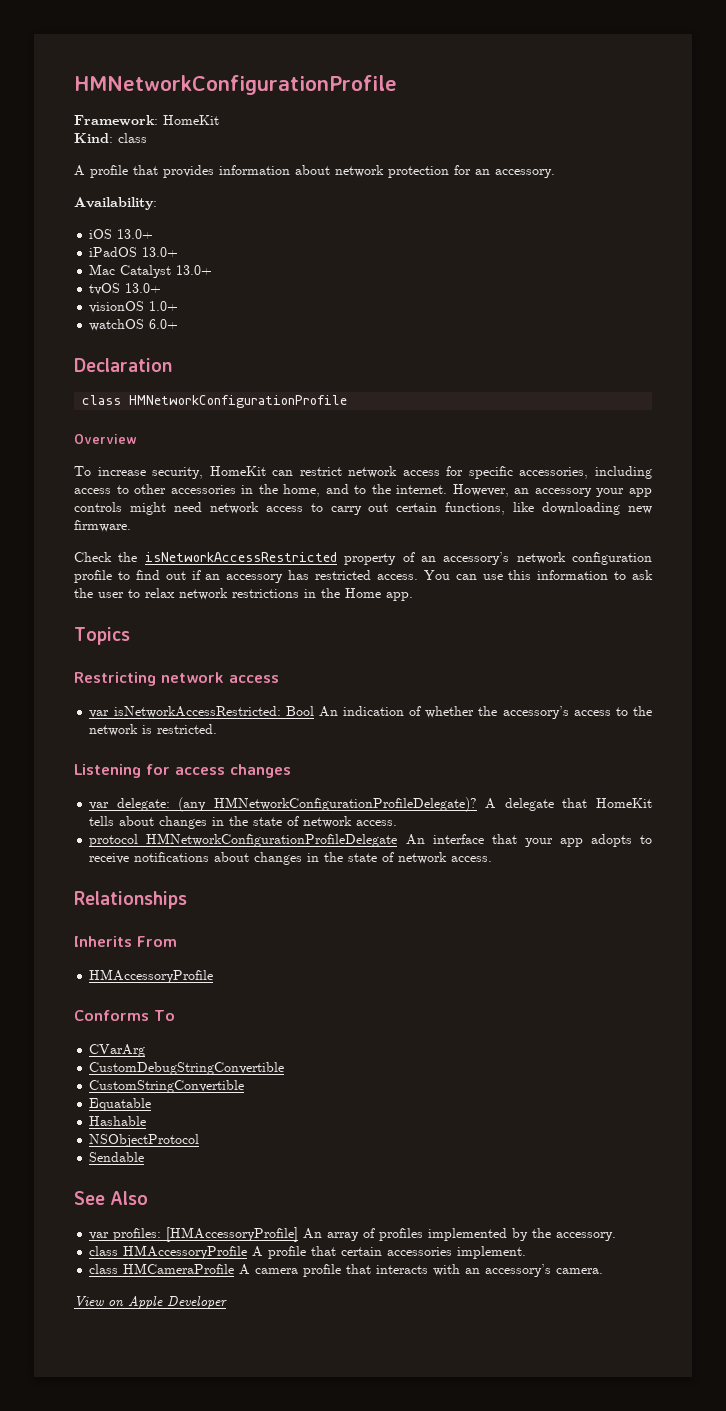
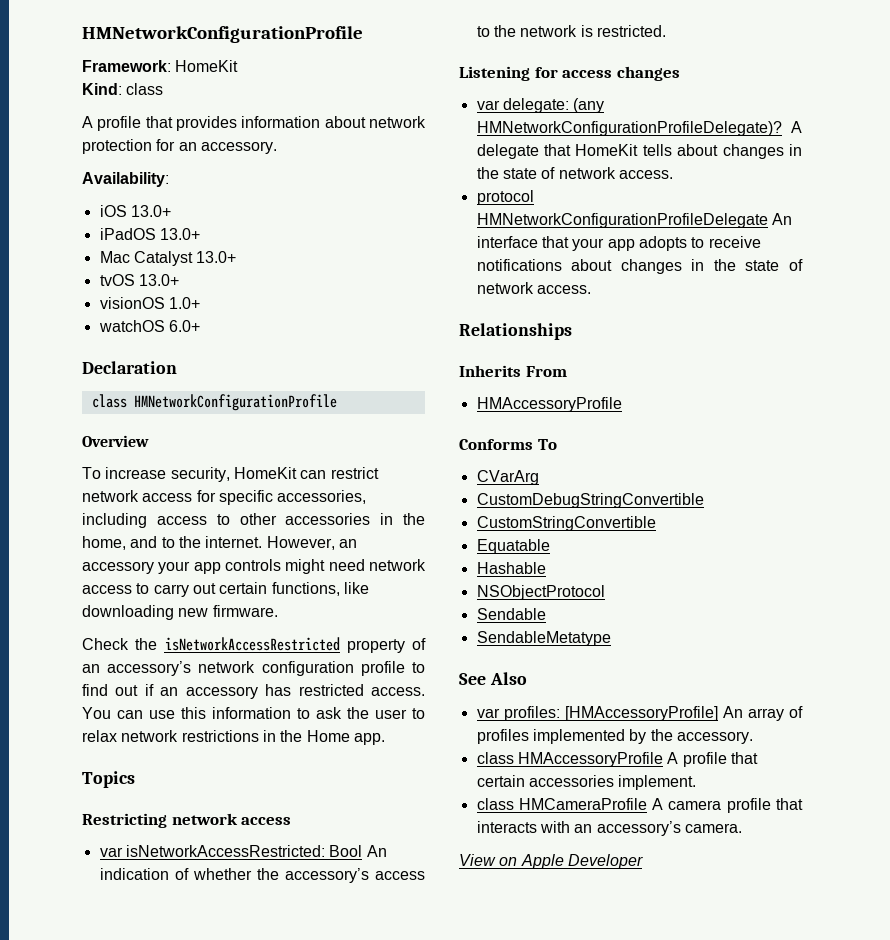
(145, 1157) none -> [476,631,611,646] // SendableMetatype

